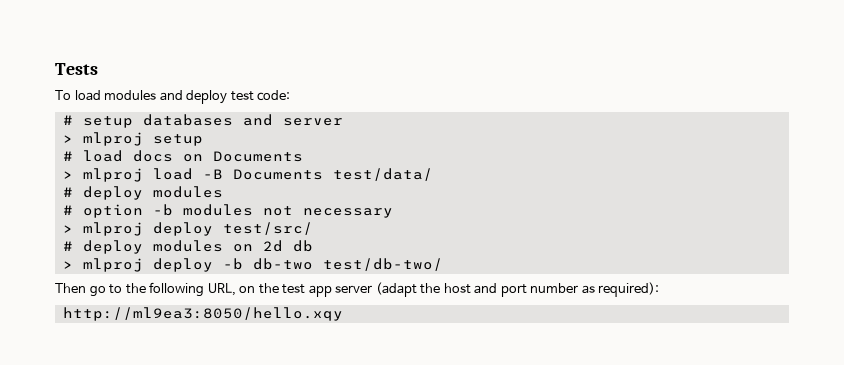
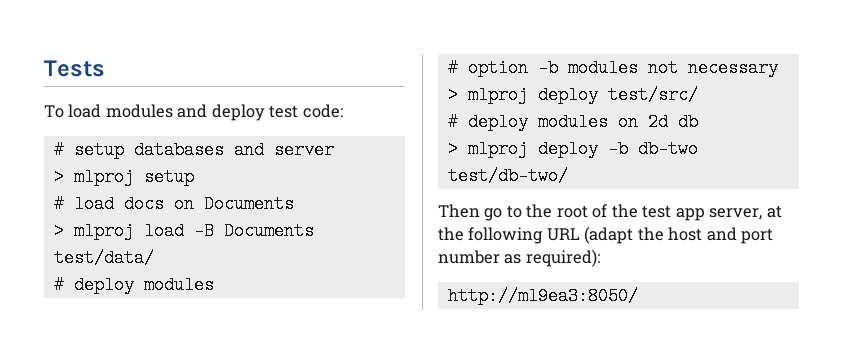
[149,282,373,297] following URL, on the test app server -> [556,204,782,221] [438,227,580,244] root of the test app server, at the following URL
[62,307,343,321] http://ml9ea3:8050/hello.xqy -> [447,287,638,305] http://ml9ea3:8050/

